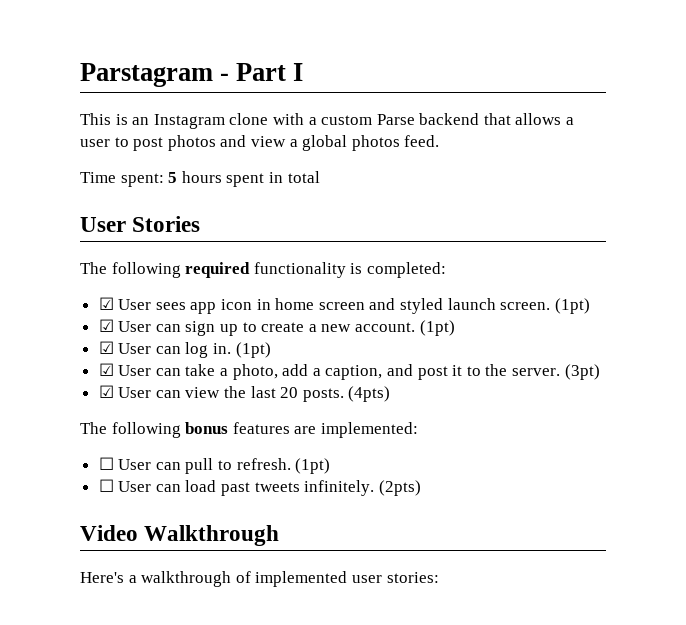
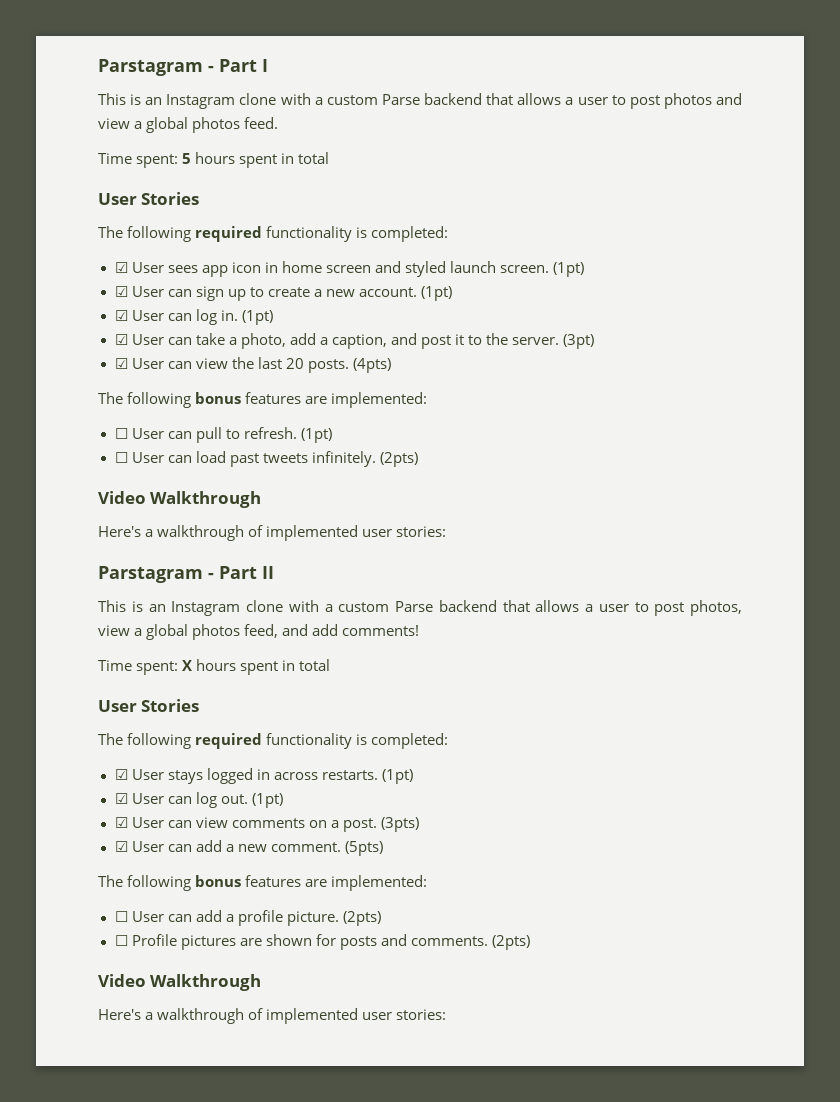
(439, 577) none -> [98,566,274,583] [98,600,742,616] [98,624,420,640] [98,659,331,675] [98,699,200,712] [98,733,449,749] [114,768,413,784] [114,792,283,808] [114,817,419,832] [114,840,383,856] [98,875,428,891] [114,910,381,926] [114,934,530,950] [98,974,262,991] [98,1008,447,1024] // Parstagram - Part II // This is an Instagram clone with a custom Parse backend that allows a user to post photos, view a global photos feed, and add comments! // Time spent: X hours spent in total // User Stories // The following required functionality is completed: // ☑ User stays logged in across restarts. (1pt) // ☑ User can log out. (1pt) // ☑ User can view comments on a post. (3pts) // ☑ User can add a new comment. (5pts) // The following bonus features are implemented: // ☐ User can add a profile picture. (2pts) // ☐ Profile pictures are shown for posts and comments. (2pts) // Video Walkthrough // Here's a walkthrough of implemented user stories:

